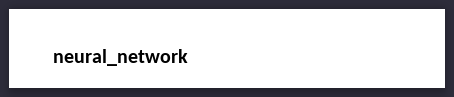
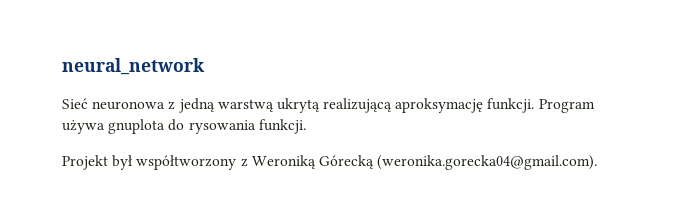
(188, 57) none -> [62,98,595,113] [62,119,306,134] [62,155,598,170] // Sieć neuronowa z jedną warstwą ukrytą realizującą aproksymację funkcji. Program używa gnuplota do rysowania funkcji. // Projekt był współtworzony z Weroniką Górecką (weronika.gorecka04@gmail.com).

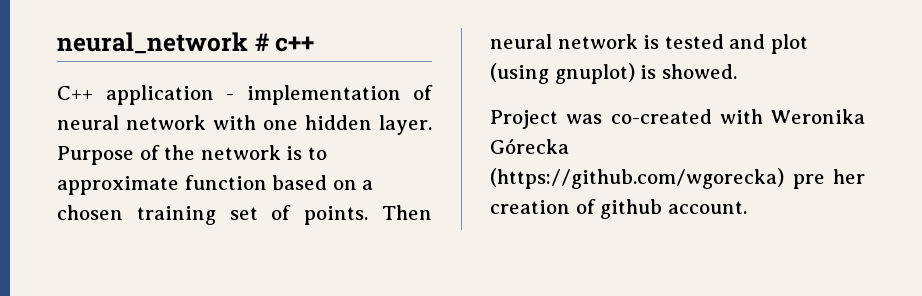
[62,98,595,113] [62,119,306,134] [62,155,598,170] // Sieć neuronowa z jedną warstwą ukrytą realizującą aproksymację funkcji. Program używa gnuplota do rysowania funkcji. // Projekt był współtworzony z Weroniką Górecką (weronika.gorecka04@gmail.com). -> [254,33,315,52] [57,85,433,105] [57,115,433,135] [57,145,327,165] [57,175,374,195] [57,205,433,225] [490,34,808,54] [490,63,737,84] [490,109,866,129] [490,138,569,154] [490,168,865,189] [490,199,747,219] # c++ // C++ application - implementation of neural network with one hidden layer. Purpose of the network is to approximate function based on a chosen training set of points. Then neural network is tested and plot (using gnuplot) is showed. // Project was co-created with Weronika Górecka (https://github.com/wgorecka) pre her creation of github account.

